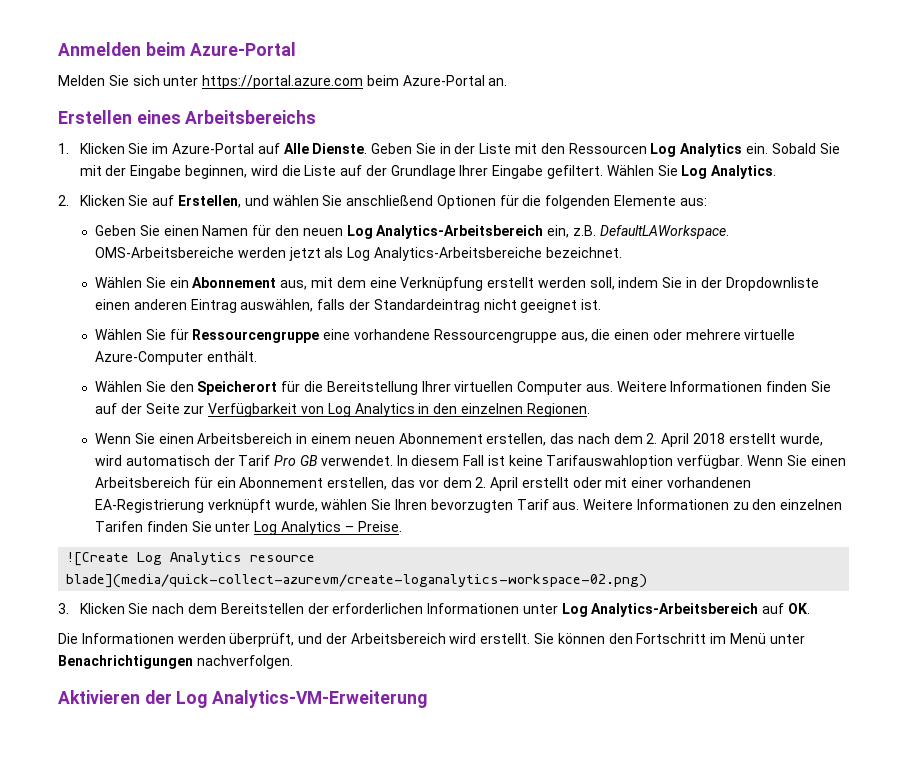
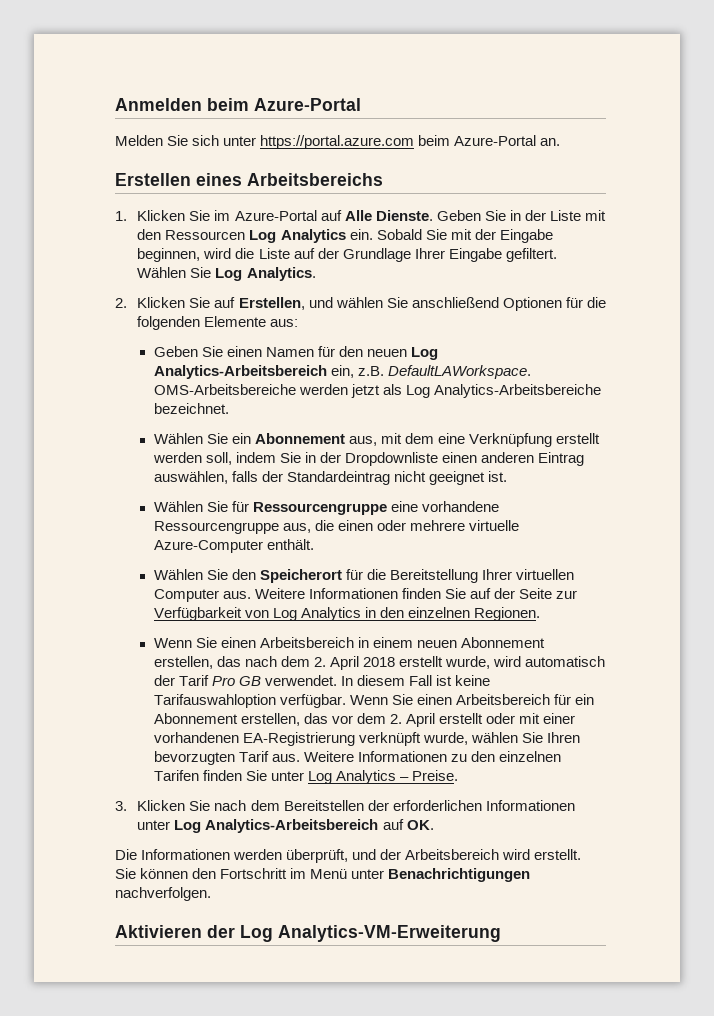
[66,552,316,566] [66,574,648,588] // ![Create Log Analytics resource blade](media/quick-collect-azurevm/create-loganalytics-workspace-02.png) -> (459, 775) none

